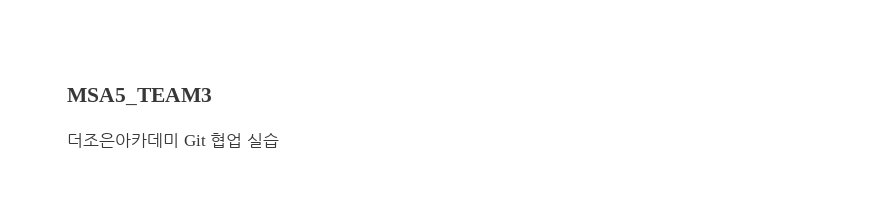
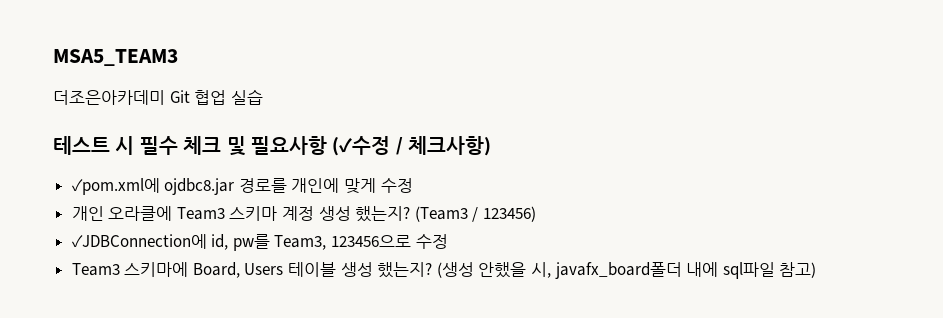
(279, 140) none -> [53,136,492,156] [71,178,413,195] [71,206,537,222] [71,234,448,251] [71,262,817,279] // 테스트 시 필수 체크 및 필요사항 (✓수정 / 체크사항) // ✓pom.xml에 ojdbc8.jar 경로를 개인에 맞게 수정 // 개인 오라클에 Team3 스키마 계정 생성 했는지? (Team3 / 123456) // ✓JDBConnection에 id, pw를 Team3, 123456으로 수정 // Team3 스키마에 Board, Users 테이블 생성 했는지? (생성 안했을 시, javafx_board폴더 내에 sql파일 참고)

